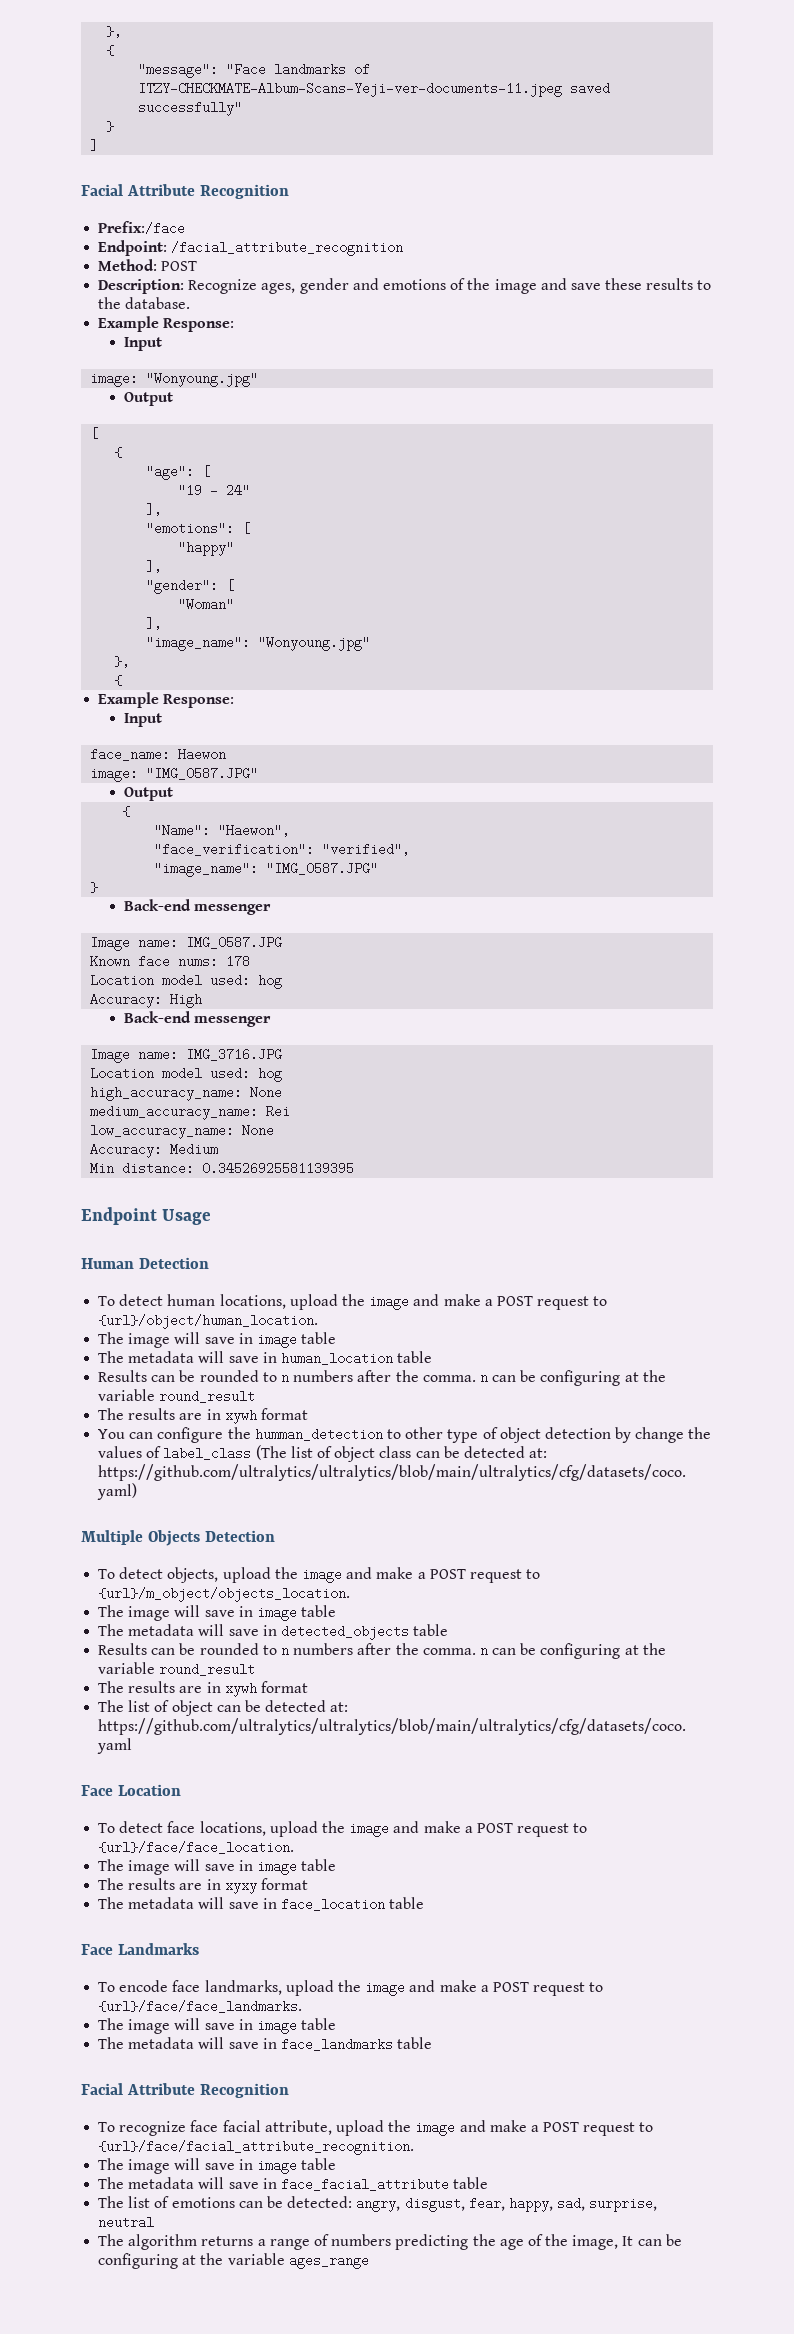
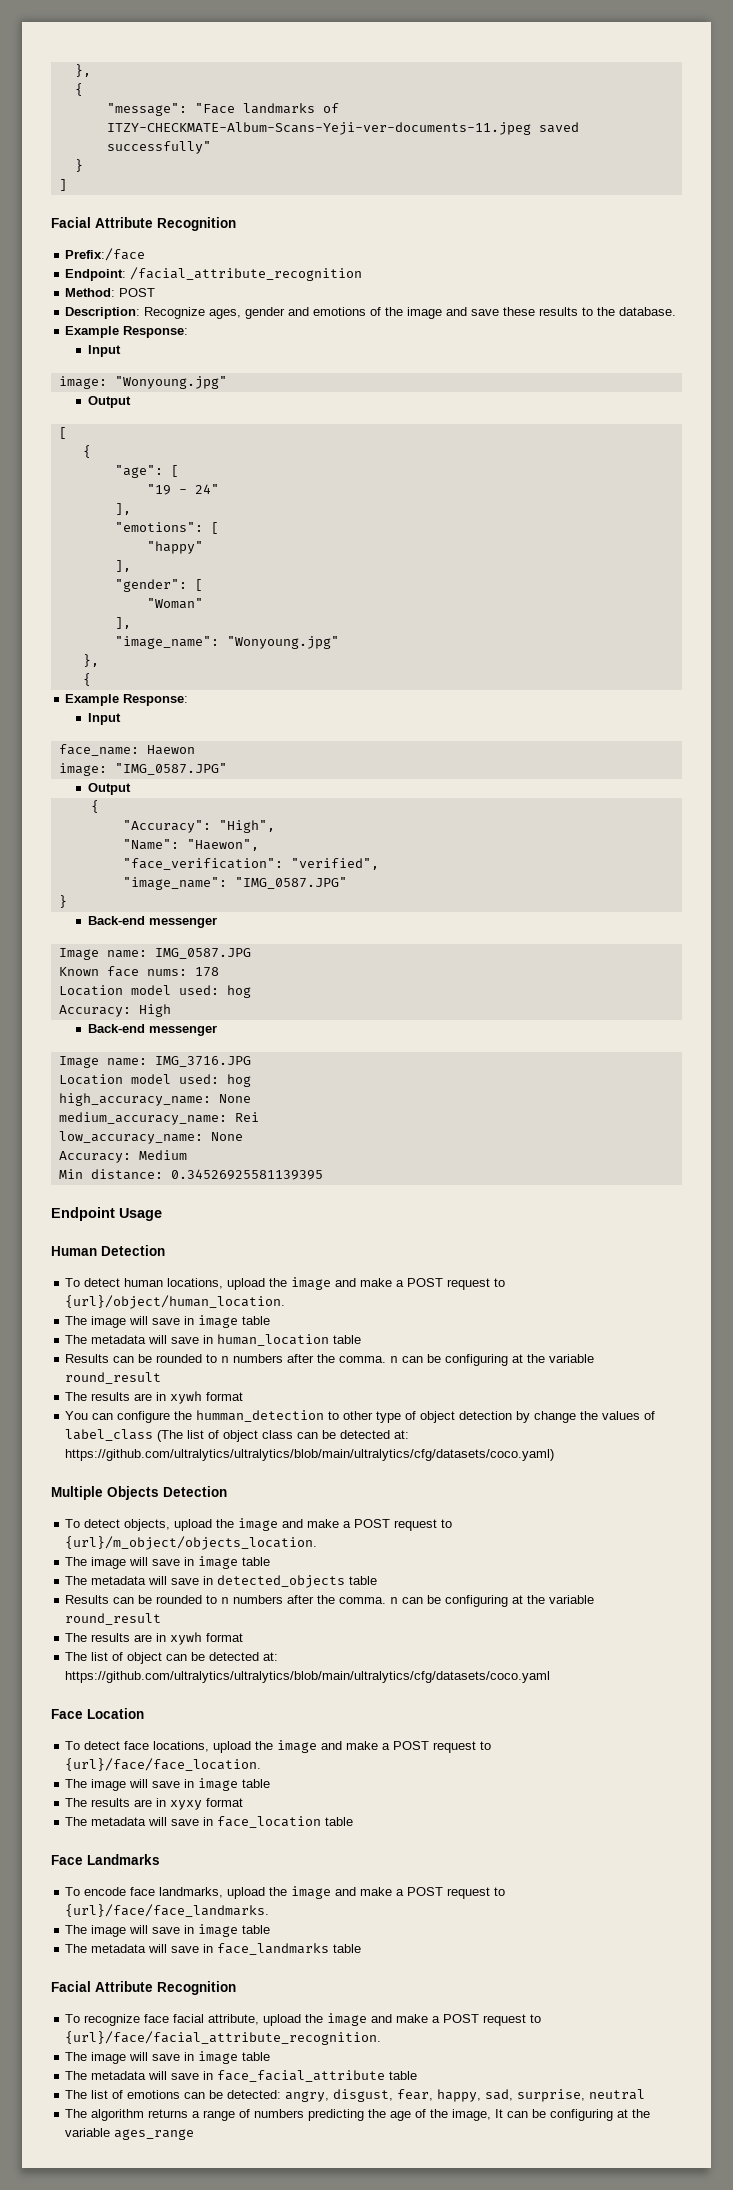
(131, 811) none -> [122,820,275,833] // "Accuracy": "High",

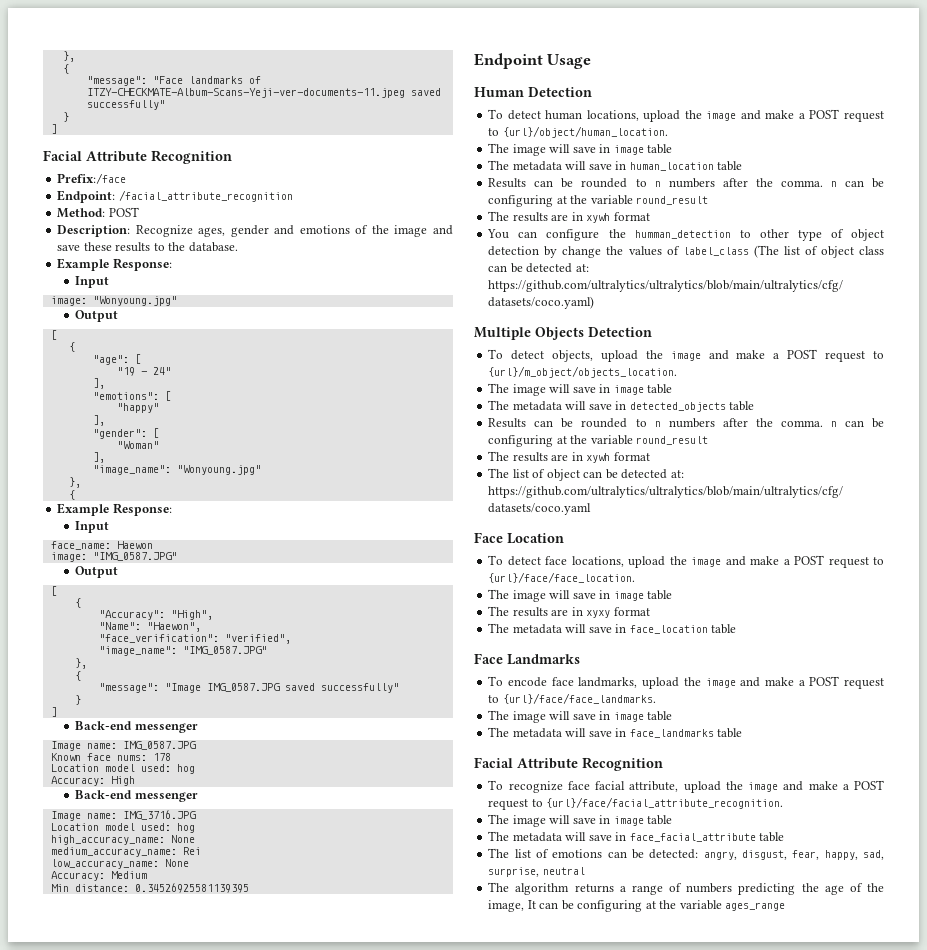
(132, 789) none -> [50,586,57,596] // [
[58,895,67,908] // } -> [74,658,87,669] [74,671,81,681] [98,683,399,693] [74,695,81,705] [50,707,57,717] // }, // { // "message": "Image IMG_0587.JPG saved successfully" // } // ]

